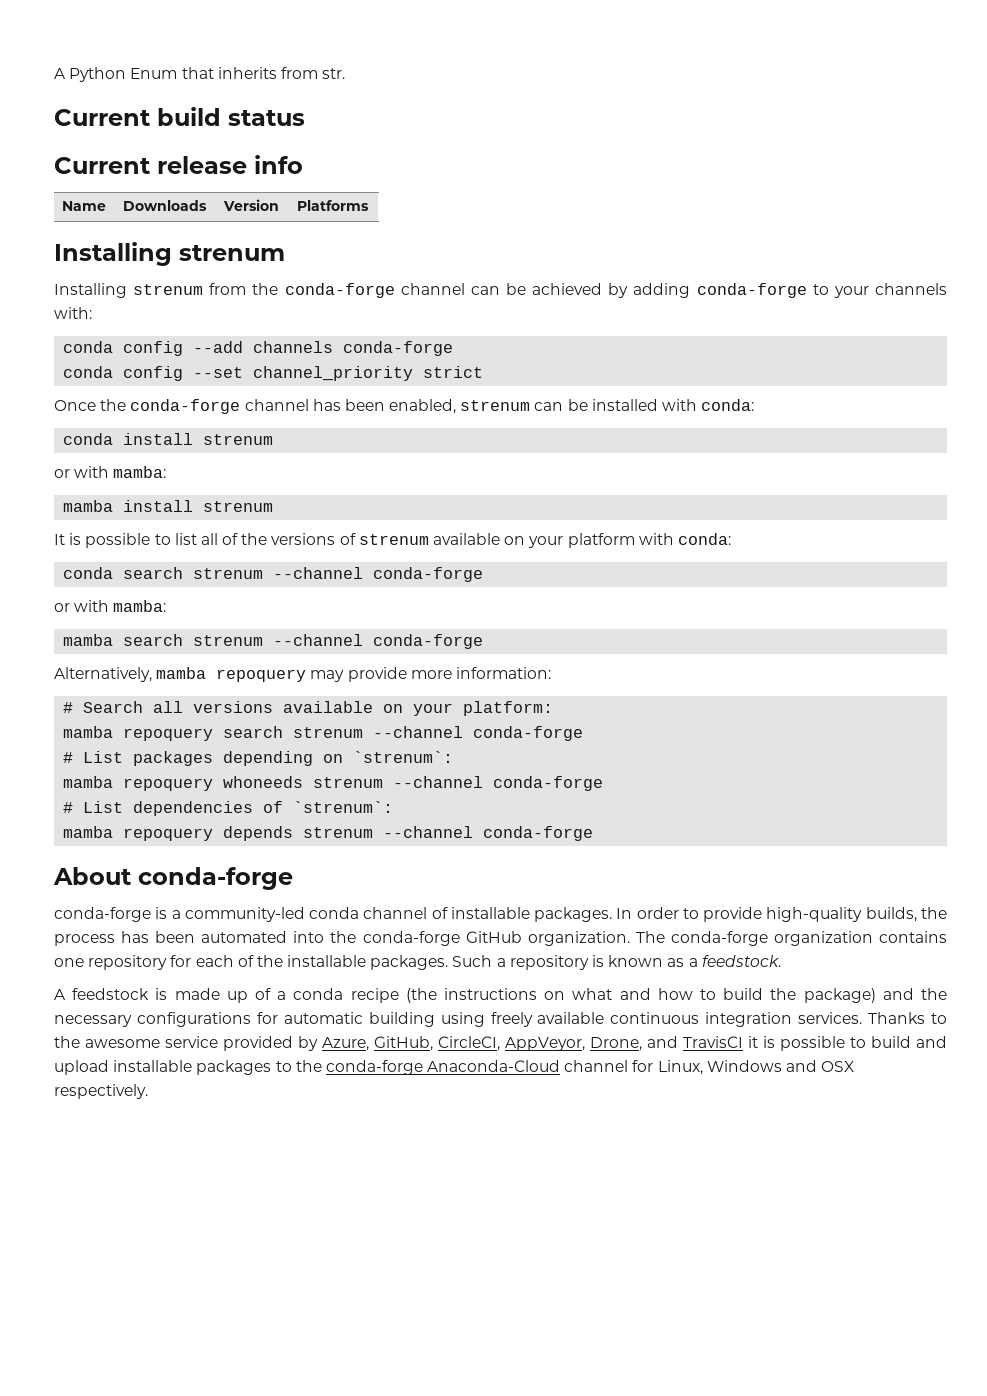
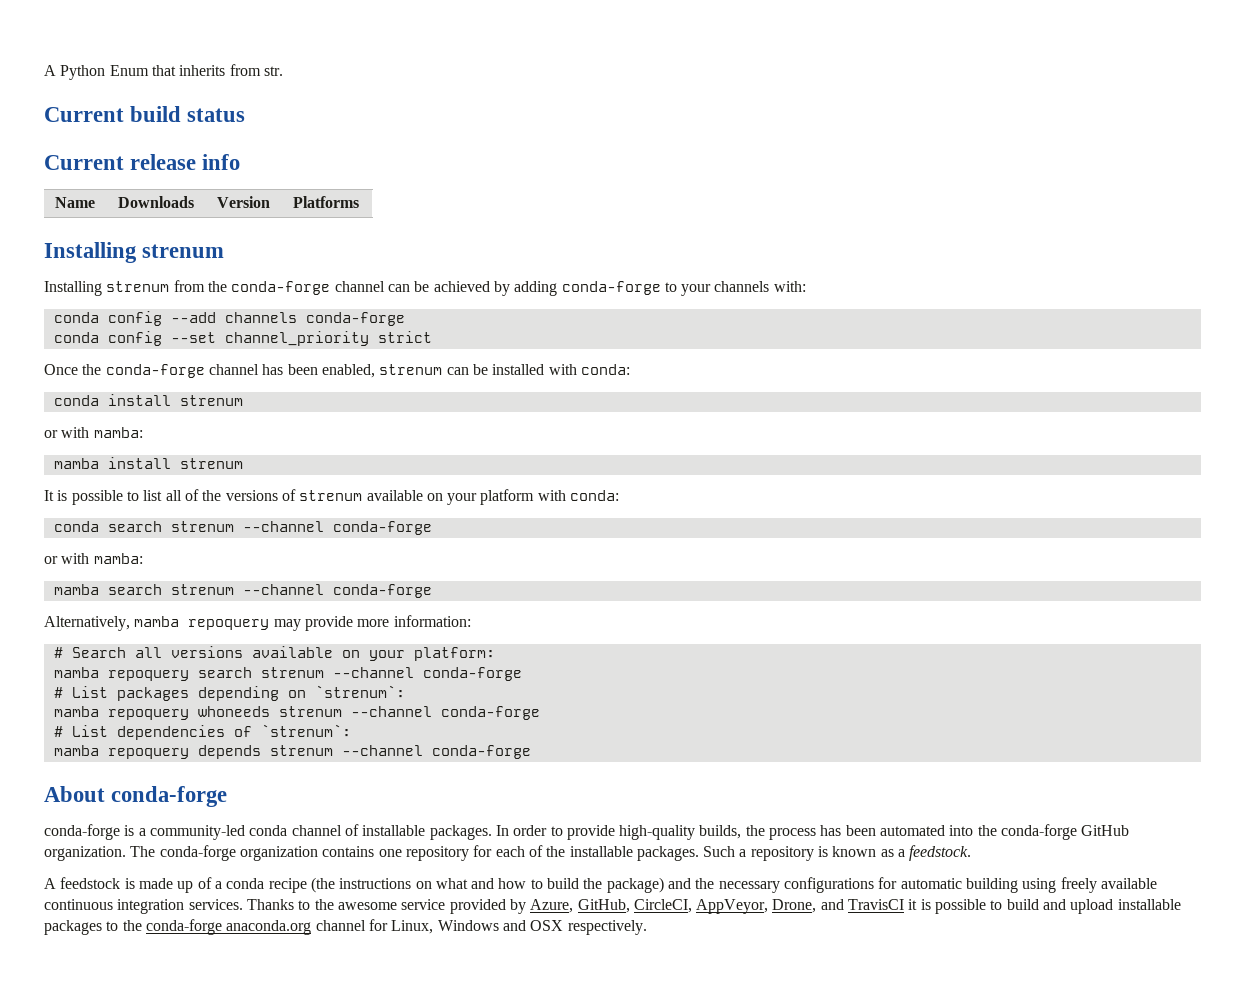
[427,1060,561,1072] Anaconda-Cloud -> [226,920,312,935] anaconda.org

